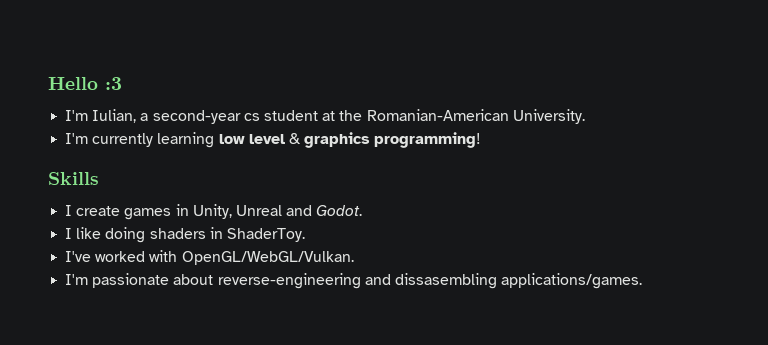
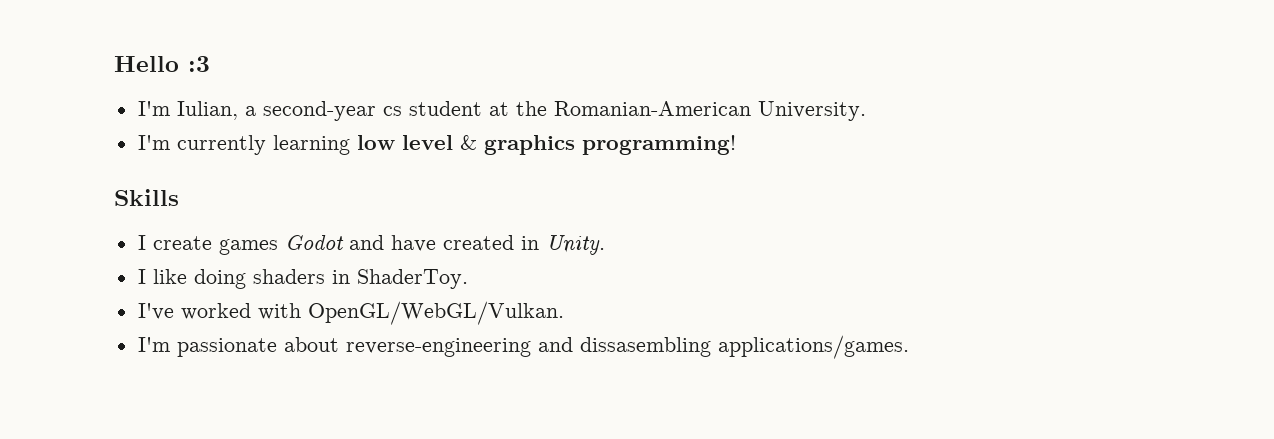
[175,204,363,219] in Unity, Unreal and Godot. -> [284,235,605,255] Godot and have created in Unity.

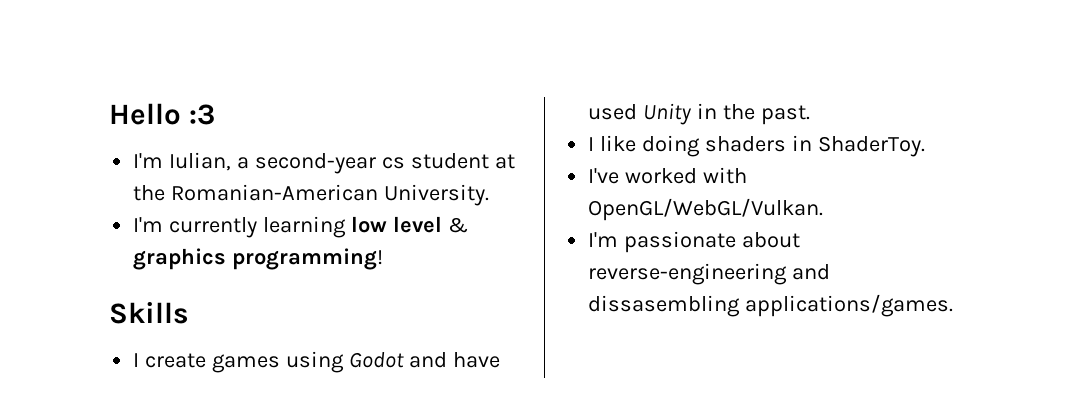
(278, 247) none -> [286,351,345,373] using
[442,235,605,255] created in Unity. -> [588,103,810,125] used Unity in the past.

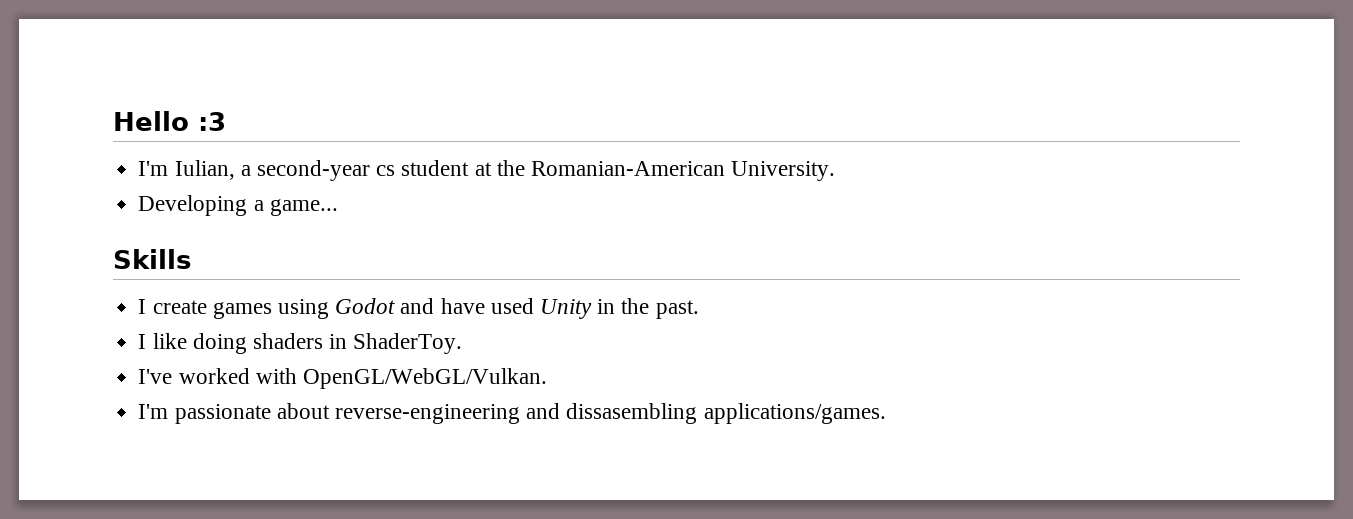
[133,216,468,238] [133,248,384,270] I'm currently learning low level & graphics programming! -> [138,195,338,216] Developing a game...

